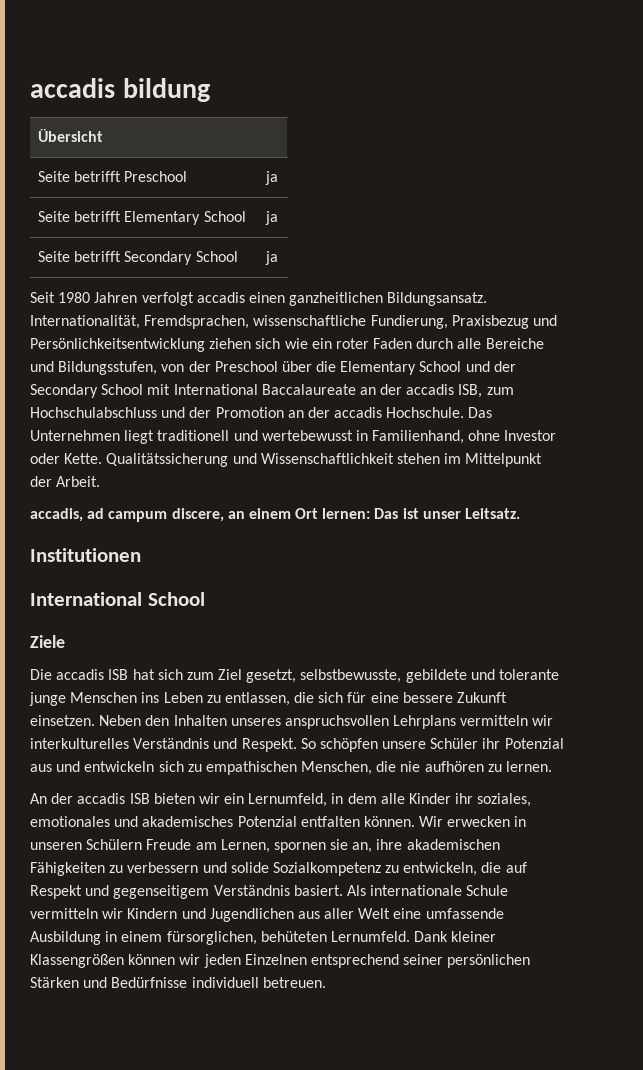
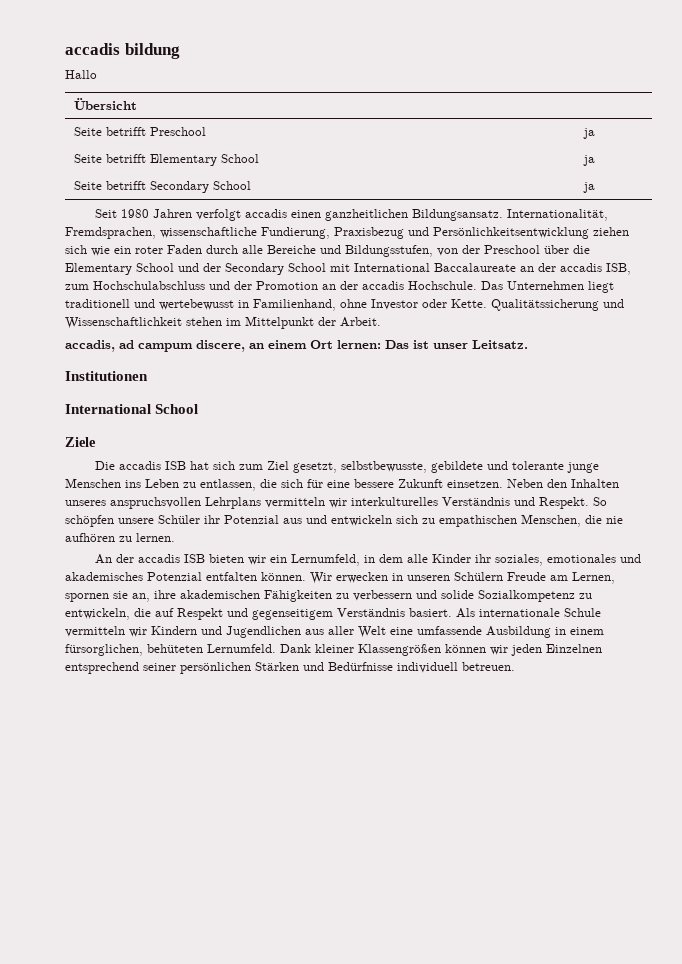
(210, 90) none -> [65,70,97,79] // Hallo

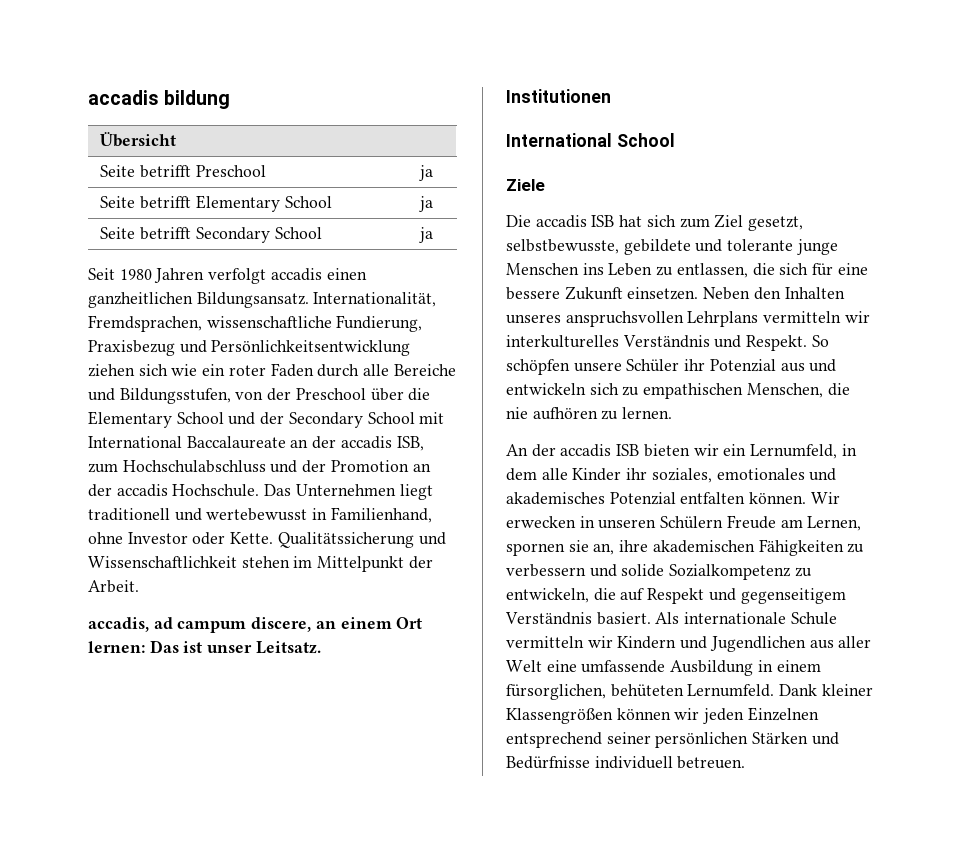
[65,70,97,79] // Hallo -> (231, 99) none

